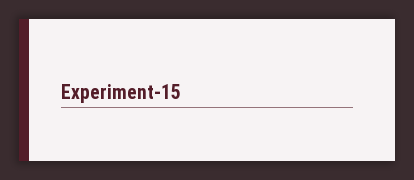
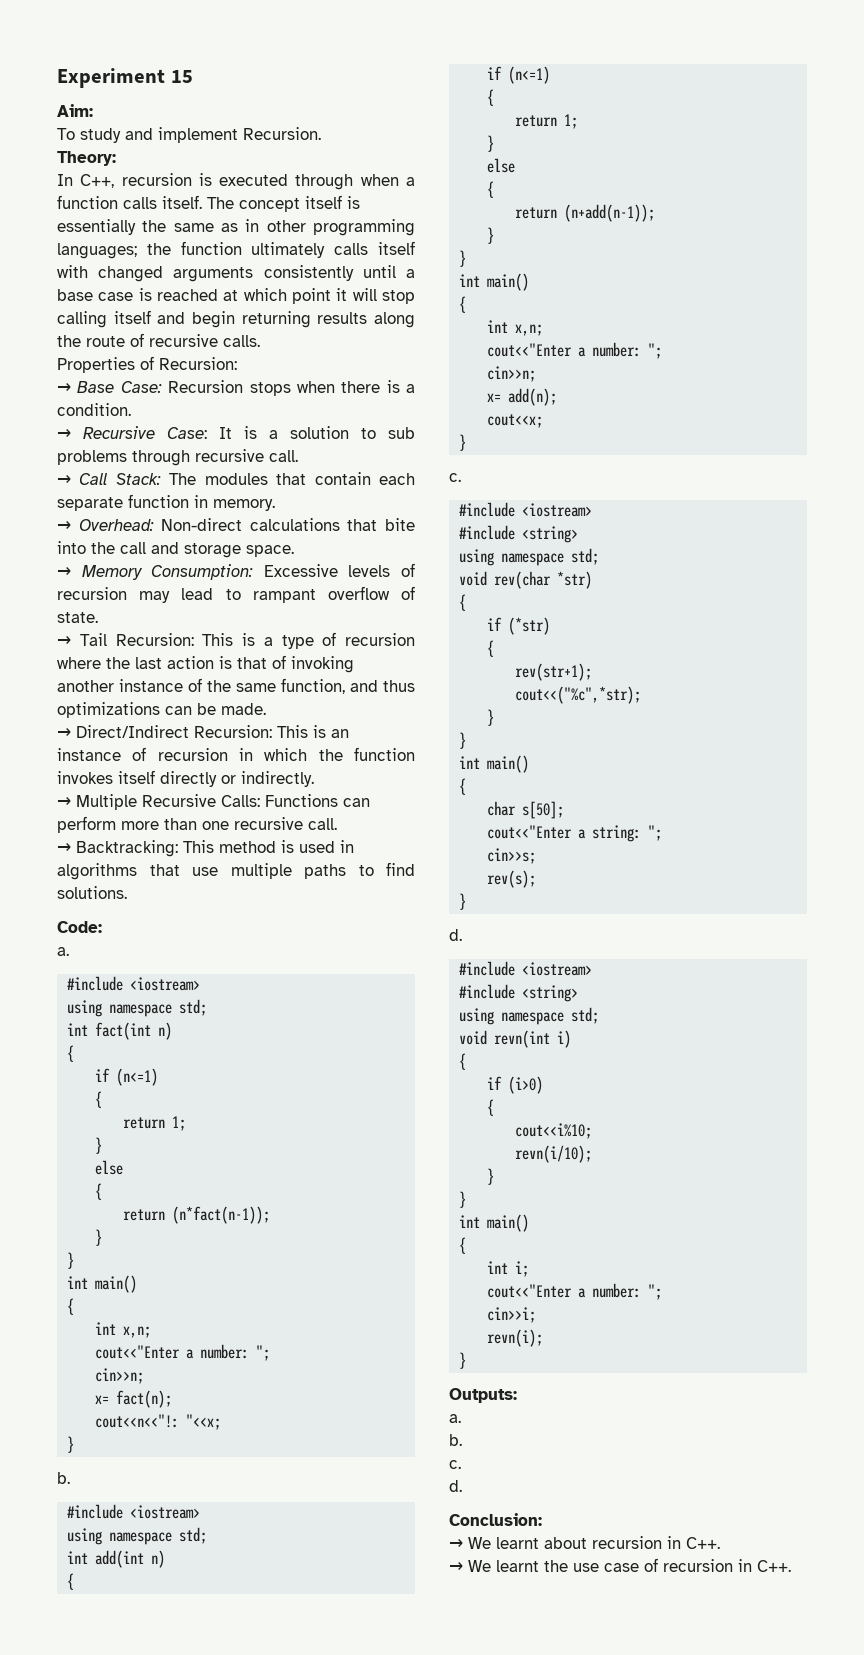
[61,84,181,103] Experiment-15 -> [57,68,193,88] [57,104,93,117] [57,127,321,143] [57,151,116,166] [57,173,415,190] [57,195,360,212] [57,219,415,236] [57,241,415,259] [57,265,415,282] [57,288,415,304] [57,310,415,328] [57,333,260,347] [57,356,237,373] [57,380,415,396] [57,403,131,416] [57,426,415,439] [57,449,298,466] [57,472,415,485] [57,494,275,511] [57,518,415,531] [57,541,294,558] [57,563,415,580] [57,586,415,603] [57,612,98,623] [57,632,415,649] [57,655,354,673] [57,678,415,694] [57,702,266,718] [57,725,349,738] [57,747,415,761] [57,770,314,787] [57,794,370,810] [57,816,337,833] [57,840,354,857] [57,862,415,880] [57,886,127,899] [57,921,102,933] [57,947,69,956] [67,976,201,991] [67,999,208,1017] [67,1022,173,1040] [67,1045,75,1062] [95,1068,159,1086] [95,1091,103,1108] [123,1116,187,1131] [95,1137,103,1154] [95,1160,124,1175] [95,1183,103,1200] [123,1206,271,1224] [95,1229,103,1246] [67,1252,75,1269] [67,1275,138,1293] [67,1298,75,1315] [95,1322,152,1338] [95,1344,271,1361] [95,1368,145,1384] [95,1390,173,1408] [95,1414,222,1430] [67,1436,75,1453] [57,1472,70,1484] [67,1504,201,1519] [67,1527,208,1545] [67,1550,166,1568] [67,1573,75,1590] [487,66,551,84] [487,89,495,106] [515,114,579,129] [487,135,495,152] [487,158,516,173] [487,181,495,198] [515,204,656,222] [487,227,495,244] [459,250,467,267] [459,273,530,291] [459,296,467,313] [487,320,544,336] [487,342,663,359] [487,366,537,382] [487,388,558,406] [487,414,544,428] [459,434,467,451] [449,473,461,482] [459,502,593,517] [459,525,579,543] [459,548,600,566] [459,571,593,589] [459,594,467,611] [487,617,551,635] [487,640,495,657] [515,663,593,681] [515,686,642,704] [487,709,495,726] [459,732,467,749] [459,755,530,773] [459,778,467,795] [487,801,565,819] [487,825,663,842] [487,848,537,864] [487,870,537,888] [459,893,467,910] [449,929,462,941] [459,961,593,976] [459,984,579,1002] [459,1007,600,1025] [459,1030,572,1048] [459,1053,467,1070] [487,1076,544,1094] [487,1099,495,1116] [515,1123,593,1139] [515,1145,593,1163] [487,1168,495,1185] [459,1191,467,1208] [459,1214,530,1232] [459,1237,467,1254] [487,1261,530,1277] [487,1283,663,1300] [487,1307,537,1323] [487,1329,544,1347] [459,1352,467,1369] [449,1388,517,1403] [449,1414,461,1423] [449,1434,462,1446] [449,1460,461,1469] [449,1480,462,1492] [449,1513,542,1526] [449,1536,720,1549] [449,1558,791,1572] Experiment 15 // Aim: // To study and implement Recursion. // Theory: // In C++, recursion is executed through when a function calls itself. The concept itself is essentially the same as in other programming languages; the function ultimately calls itself with changed arguments consistently until a base case is reached at which point it will stop calling itself and begin returning results along the route of recursive calls. // Properties of Recursion: // → Base Case: Recursion stops when there is a condition. // → Recursive Case: It is a solution to sub problems through recursive call. // → Call Stack: The modules that contain each separate function in memory. // → Overhead: Non-direct calculations that bite into the call and storage space. // → Memory Consumption: Excessive levels of recursion may lead to rampant overflow of state. // → Tail Recursion: This is a type of recursion where the last action is that of invoking another instance of the same function, and thus optimizations can be made. // → Direct/Indirect Recursion: This is an instance of recursion in which the function invokes itself directly or indirectly. // → Multiple Recursive Calls: Functions can perform more than one recursive call. // → Backtracking: This method is used in algorithms that use multiple paths to find solutions. // Code: // a. // #include <iostream> // using namespace std; // int fact(int n) // { // if (n<=1) // { // return 1; // } // else // { // return (n*fact(n-1)); // } // } // int main() // { // int x,n; // cout<<"Enter a number: "; // cin>>n; // x= fact(n); // cout<<n<<"!: "<<x; // } // b. // #include <iostream> // using namespace std; // int add(int n) // { // if (n<=1) // { // return 1; // } // else // { // return (n+add(n-1)); // } // } // int main() // { // int x,n; // cout<<"Enter a number: "; // cin>>n; // x= add(n); // cout<<x; // } // c. // #include <iostream> // #include <string> // using namespace std; // void rev(char *str) // { // if (*str) // { // rev(str+1); // cout<<("%c",*str); // } // } // int main() // { // char s[50]; // cout<<"Enter a string: "; // cin>>s; // rev(s); // } // d. // #include <iostream> // #include <string> // using namespace std; // void revn(int i) // { // if (i>0) // { // cout<<i%10; // revn(i/10); // } // } // int main() // { // int i; // cout<<"Enter a number: "; // cin>>i; // revn(i); // } // Outputs: // a. // b. // c. // d. // Conclusion: // → We learnt about recursion in C++. // → We learnt the use case of recursion in C++.

